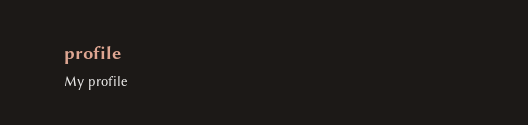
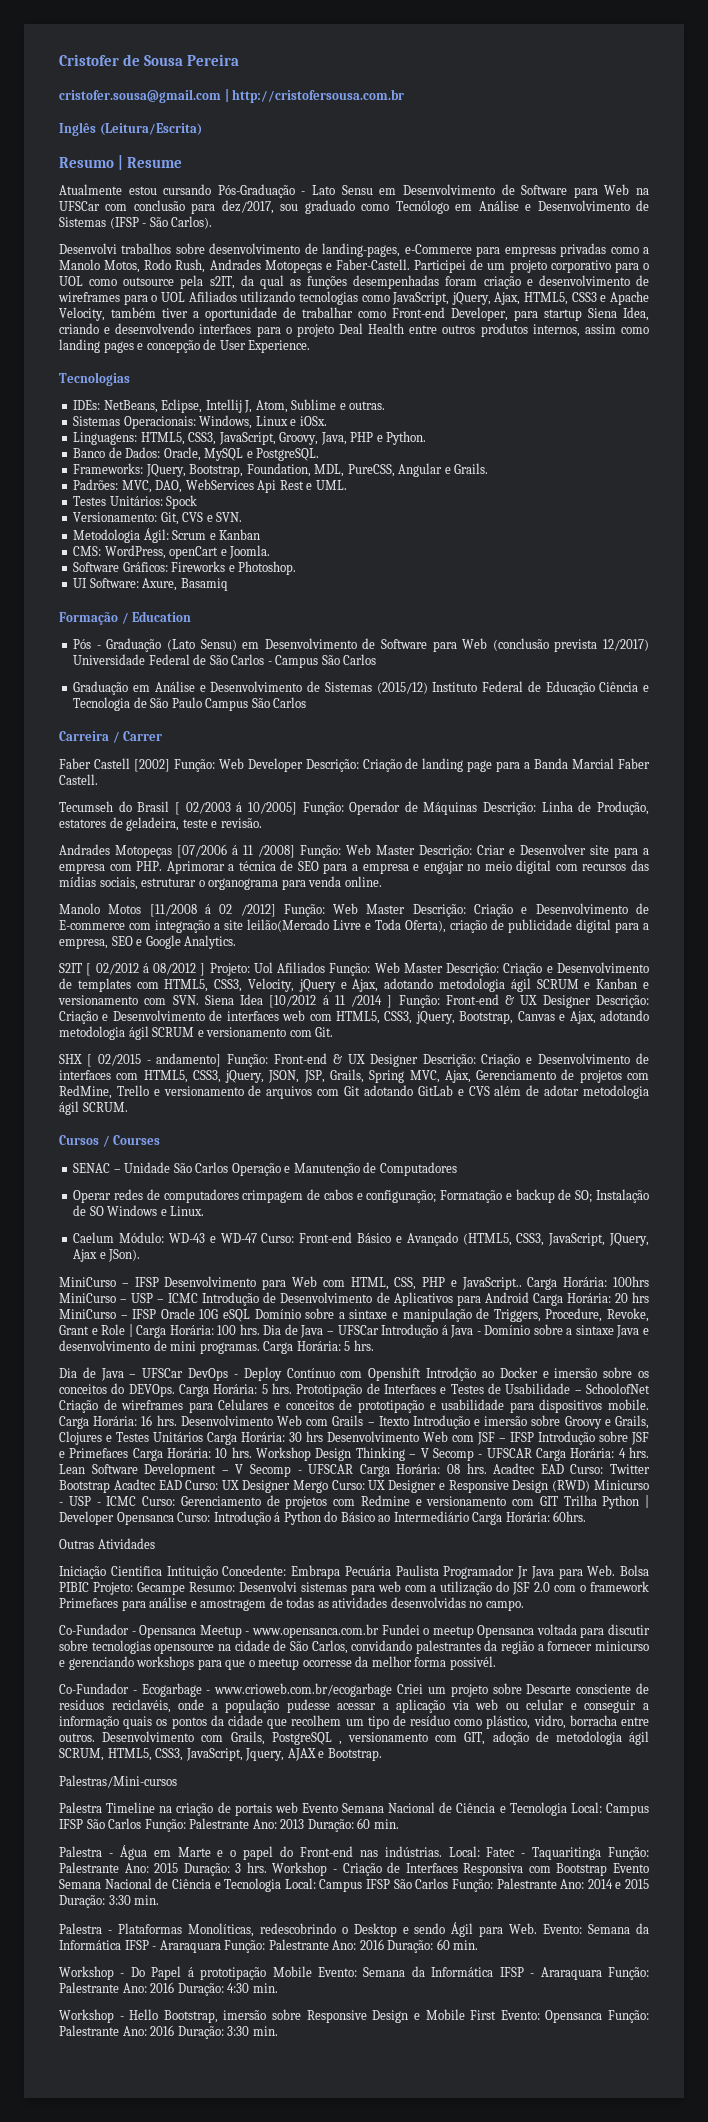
[64,46,121,64] [64,76,128,90] profile // My profile -> [59,54,240,66] [59,89,405,103] [59,122,202,136] [59,155,183,170] [59,184,650,198] [59,200,649,214] [59,216,213,229] [59,243,649,257] [59,259,649,273] [59,275,649,289] [58,291,649,305] [59,307,649,321] [59,323,649,337] [59,339,311,353] [59,372,130,386] [73,399,386,413] [73,415,327,429] [73,431,427,445] [73,447,320,461] [73,463,489,477] [73,479,347,493] [73,495,198,509] [73,512,243,525] [73,528,261,543] [73,545,271,559] [73,561,297,575] [73,578,228,591] [59,611,192,625] [73,638,650,652] [73,654,377,668] [73,681,650,695] [73,697,307,711] [59,731,163,743] [59,758,650,772] [59,774,98,785] [59,801,649,815] [59,817,262,831] [59,844,649,858] [59,860,649,874] [59,876,382,890] [59,903,650,917] [59,919,649,933] [59,935,237,949] [59,962,649,976] [59,978,649,992] [58,994,649,1008] [59,1010,650,1024] [59,1026,334,1040] [59,1053,649,1067] [59,1069,649,1083] [59,1085,650,1099] [59,1101,128,1115] [59,1135,161,1147] [73,1162,457,1176] [73,1189,650,1203] [73,1205,205,1216] [73,1232,650,1246] [73,1249,141,1262] [59,1276,649,1290] [59,1292,649,1306] [59,1308,650,1322] [59,1324,649,1338] [59,1340,374,1354] [59,1367,649,1381] [59,1383,650,1397] [59,1399,650,1413] [59,1415,649,1429] [59,1431,649,1445] [59,1447,650,1461] [59,1463,651,1477] [59,1479,649,1493] [59,1495,649,1509] [59,1511,587,1525] [59,1538,155,1549] [59,1565,649,1579] [59,1581,649,1595] [59,1597,524,1611] [59,1624,650,1638] [59,1640,650,1654] [59,1656,496,1670] [59,1683,649,1697] [59,1699,650,1713] [59,1715,649,1729] [59,1731,650,1745] [59,1748,382,1761] [59,1775,177,1788] [59,1802,649,1816] [59,1818,399,1832] [59,1845,649,1860] [59,1862,649,1876] [59,1878,649,1892] [59,1895,160,1908] [59,1922,650,1937] [59,1939,479,1953] [59,1966,650,1980] [59,1982,278,1996] [59,2009,650,2023] [59,2025,278,2039] Cristofer de Sousa Pereira // cristofer.sousa@gmail.com | http://cristofersousa.com.br // Inglês (Leitura/Escrita) // Resumo | Resume // Atualmente estou cursando Pós-Graduação - Lato Sensu em Desenvolvimento de Software para Web na UFSCar com conclusão para dez/2017, sou graduado como Tecnólogo em Análise e Desenvolvimento de Sistemas (IFSP - São Carlos). // Desenvolvi trabalhos sobre desenvolvimento de landing-pages, e-Commerce para empresas privadas como a Manolo Motos, Rodo Rush, Andrades Motopeças e Faber-Castell. Participei de um projeto corporativo para o UOL como outsource pela s2IT, da qual as funções desempenhadas foram criação e desenvolvimento de wireframes para o UOL Afiliados utilizando tecnologias como JavaScript, jQuery, Ajax, HTML5, CSS3 e Apache Velocity, também tiver a oportunidade de trabalhar como Front-end Developer, para startup Siena Idea, criando e desenvolvendo interfaces para o projeto Deal Health entre outros produtos internos, assim como landing pages e concepção de User Experience. // Tecnologias // IDEs: NetBeans, Eclipse, Intellij J, Atom, Sublime e outras. // Sistemas Operacionais: Windows, Linux e iOSx. // Linguagens: HTML5, CSS3, JavaScript, Groovy, Java, PHP e Python. // Banco de Dados: Oracle, MySQL e PostgreSQL. // Frameworks: JQuery, Bootstrap, Foundation, MDL, PureCSS, Angular e Grails. // Padrões: MVC, DAO, WebServices Api Rest e UML. // Testes Unitários: Spock // Versionamento: Git, CVS e SVN. // Metodologia Ágil: Scrum e Kanban // CMS: WordPress, openCart e Joomla. // Software Gráficos: Fireworks e Photoshop. // UI Software: Axure, Basamiq // Formação / Education // Pós - Graduação (Lato Sensu) em Desenvolvimento de Software para Web (conclusão prevista 12/2017) Universidade Federal de São Carlos - Campus São Carlos // Graduação em Análise e Desenvolvimento de Sistemas (2015/12) Instituto Federal de Educação Ciência e Tecnologia de São Paulo Campus São Carlos // Carreira / Carrer // Faber Castell [2002] Função: Web Developer Descrição: Criação de landing page para a Banda Marcial Faber Castell. // Tecumseh do Brasil [ 02/2003 á 10/2005] Função: Operador de Máquinas Descrição: Linha de Produção, estatores de geladeira, teste e revisão. // Andrades Motopeças [07/2006 á 11 /2008] Função: Web Master Descrição: Criar e Desenvolver site para a empresa com PHP. Aprimorar a técnica de SEO para a empresa e engajar no meio digital com recursos das mídias sociais, estruturar o organograma para venda online. // Manolo Motos [11/2008 á 02 /2012] Função: Web Master Descrição: Criação e Desenvolvimento de E-commerce com integração a site leilão(Mercado Livre e Toda Oferta), criação de publicidade digital para a empresa, SEO e Google Analytics. // S2IT [ 02/2012 á 08/2012 ] Projeto: Uol Afiliados Função: Web Master Descrição: Criação e Desenvolvimento de templates com HTML5, CSS3, Velocity, jQuery e Ajax, adotando metodologia ágil SCRUM e Kanban e versionamento com SVN. Siena Idea [10/2012 á 11 /2014 ] Função: Front-end & UX Designer Descrição: Criação e Desenvolvimento de interfaces web com HTML5, CSS3, jQuery, Bootstrap, Canvas e Ajax, adotando metodologia ágil SCRUM e versionamento com Git. // SHX [ 02/2015 - andamento] Função: Front-end & UX Designer Descrição: Criação e Desenvolvimento de interfaces com HTML5, CSS3, jQuery, JSON, JSP, Grails, Spring MVC, Ajax, Gerenciamento de projetos com RedMine, Trello e versionamento de arquivos com Git adotando GitLab e CVS além de adotar metodologia ágil SCRUM. // Cursos / Courses // SENAC – Unidade São Carlos Operação e Manutenção de Computadores // Operar redes de computadores crimpagem de cabos e configuração; Formatação e backup de SO; Instalação de SO Windows e Linux. // Caelum Módulo: WD-43 e WD-47 Curso: Front-end Básico e Avançado (HTML5, CSS3, JavaScript, JQuery, Ajax e JSon). // MiniCurso – IFSP Desenvolvimento para Web com HTML, CSS, PHP e JavaScript.. Carga Horária: 100hrs MiniCurso – USP – ICMC Introdução de Desenvolvimento de Aplicativos para Android Carga Horária: 20 hrs MiniCurso – IFSP Oracle 10G eSQL Domínio sobre a sintaxe e manipulação de Triggers, Procedure, Revoke, Grant e Role | Carga Horária: 100 hrs. Dia de Java – UFSCar Introdução á Java - Domínio sobre a sintaxe Java e desenvolvimento de mini programas. Carga Horária: 5 hrs. // Dia de Java – UFSCar DevOps - Deploy Contínuo com Openshift Introdção ao Docker e imersão sobre os conceitos do DEVOps. Carga Horária: 5 hrs. Prototipação de Interfaces e Testes de Usabilidade – SchoolofNet Criação de wireframes para Celulares e conceitos de prototipação e usabilidade para dispositivos mobile. Carga Horária: 16 hrs. Desenvolvimento Web com Grails – Itexto Introdução e imersão sobre Groovy e Grails, Clojures e Testes Unitários Carga Horária: 30 hrs Desenvolvimento Web com JSF – IFSP Introdução sobre JSF e Primefaces Carga Horária: 10 hrs. Workshop Design Thinking – V Secomp - UFSCAR Carga Horária: 4 hrs. Lean Software Development – V Secomp - UFSCAR Carga Horária: 08 hrs. Acadtec EAD Curso: Twitter Bootstrap Acadtec EAD Curso: UX Designer Mergo Curso: UX Designer e Responsive Design (RWD) Minicurso - USP - ICMC Curso: Gerenciamento de projetos com Redmine e versionamento com GIT Trilha Python | Developer Opensanca Curso: Introdução á Python do Básico ao Intermediário Carga Horária: 60hrs. // Outras Atividades // Iniciação Cientifica Intituição Concedente: Embrapa Pecuária Paulista Programador Jr Java para Web. Bolsa PIBIC Projeto: Gecampe Resumo: Desenvolvi sistemas para web com a utilização do JSF 2.0 com o framework Primefaces para análise e amostragem de todas as atividades desenvolvidas no campo. // Co-Fundador - Opensanca Meetup - www.opensanca.com.br Fundei o meetup Opensanca voltada para discutir sobre tecnologias opensource na cidade de São Carlos, convidando palestrantes da região a fornecer minicurso e gerenciando workshops para que o meetup ocorresse da melhor forma possivél. // Co-Fundador - Ecogarbage - www.crioweb.com.br/ecogarbage Criei um projeto sobre Descarte consciente de residuos reciclavéis, onde a população pudesse acessar a aplicação via web ou celular e conseguir a informação quais os pontos da cidade que recolhem um tipo de resíduo como plástico, vidro, borracha entre outros. Desenvolvimento com Grails, PostgreSQL , versionamento com GIT, adoção de metodologia ágil SCRUM, HTML5, CSS3, JavaScript, Jquery, AJAX e Bootstrap. // Palestras/Mini-cursos // Palestra Timeline na criação de portais web Evento Semana Nacional de Ciência e Tecnologia Local: Campus IFSP São Carlos Função: Palestrante Ano: 2013 Duração: 60 min. // Palestra - Água em Marte e o papel do Front-end nas indústrias. Local: Fatec - Taquaritinga Função: Palestrante Ano: 2015 Duração: 3 hrs. Workshop - Criação de Interfaces Responsiva com Bootstrap Evento Semana Nacional de Ciência e Tecnologia Local: Campus IFSP São Carlos Função: Palestrante Ano: 2014 e 2015 Duração: 3:30 min. // Palestra - Plataformas Monolíticas, redescobrindo o Desktop e sendo Ágil para Web. Evento: Semana da Informática IFSP - Araraquara Função: Palestrante Ano: 2016 Duração: 60 min. // Workshop - Do Papel á prototipação Mobile Evento: Semana da Informática IFSP - Araraquara Função: Palestrante Ano: 2016 Duração: 4:30 min. // Workshop - Hello Bootstrap, imersão sobre Responsive Design e Mobile First Evento: Opensanca Função: Palestrante Ano: 2016 Duração: 3:30 min.

